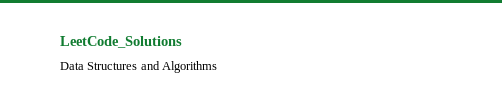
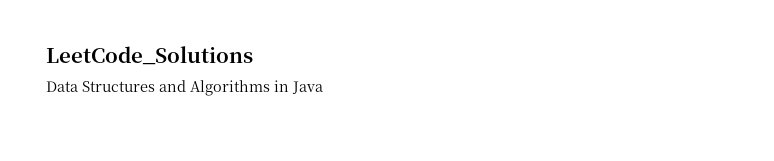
(218, 67) none -> [274,80,323,94] in Java

